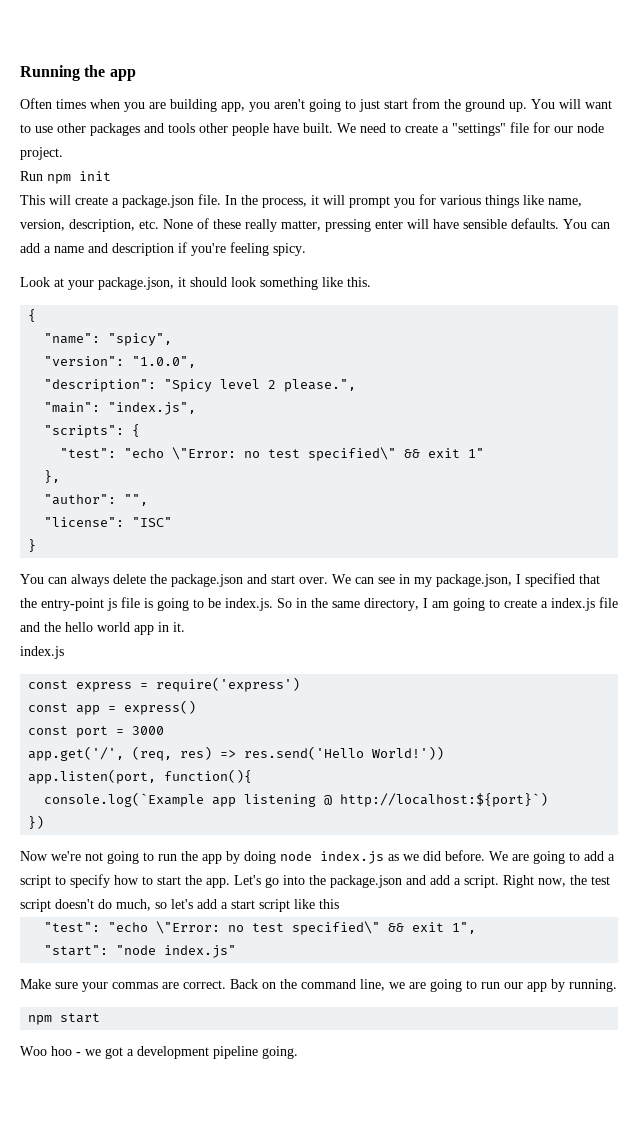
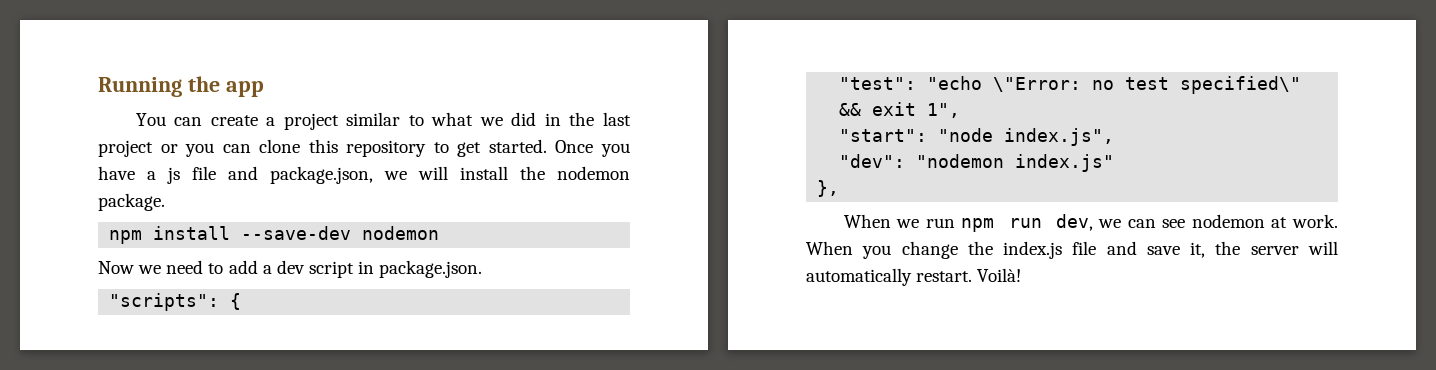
[20,98,612,112] [20,122,604,136] [20,147,63,160] [20,171,111,184] [20,194,582,208] [20,218,610,232] [20,242,306,256] [20,277,371,290] [28,309,37,322] [44,333,173,346] [44,356,197,368] [44,379,357,392] [44,402,197,415] [44,424,141,438] [60,447,485,461] [44,470,61,483] [44,494,149,506] [44,517,173,527] [28,539,37,552] [20,573,600,587] [20,597,618,611] [20,622,185,635] [20,646,64,659] [28,677,301,692] [28,700,197,715] [28,726,165,738] [28,746,445,761] [28,769,253,784] [44,792,549,807] [28,815,45,829] [20,850,615,864] [20,874,610,888] [20,899,339,912] Often times when you are building app, you aren't going to just start from the ground up. You will want to use other packages and tools other people have built. We need to create a "settings" file for our node project. // Run npm init // This will create a package.json file. In the process, it will prompt you for various things like name, version, description, etc. None of these really matter, pressing enter will have sensible defaults. You can add a name and description if you're feeling spicy. // Look at your package.json, it should look something like this. // { // "name": "spicy", // "version": "1.0.0", // "description": "Spicy level 2 please.", // "main": "index.js", // "scripts": { // "test": "echo \"Error: no test specified\" && exit 1" // }, // "author": "", // "license": "ISC" // } // You can always delete the package.json and start over. We can see in my package.json, I specified that the entry-point js file is going to be index.js. So in the same directory, I am going to create a index.js file and the hello world app in it. // index.js // const express = require('express') // const app = express() // const port = 3000 // app.get('/', (req, res) => res.send('Hello World!')) // app.listen(port, function(){ // console.log(`Example app listening @ http://localhost:${port}`) // }) // Now we're not going to run the app by doing node index.js as we did before. We are going to add a script to specify how to start the app. Let's go into the package.json and add a script. Right now, the test script doesn't do much, so let's add a start script like this -> [135,112,631,130] [98,139,630,157] [98,166,630,184] [98,193,165,211] [109,226,440,244] [98,260,483,278] [109,293,242,311] You can create a project similar to what we did in the last project or you can clone this repository to get started. Once you have a js file and package.json, we will install the nodemon package. // npm install --save-dev nodemon // Now we need to add a dev script in package.json. // "scripts": {
[164,945,237,958] [20,979,617,992] [28,1013,101,1025] [20,1046,298,1059] index.js" // Make sure your commas are correct. Back on the command line, we are going to run our app by running. // npm start // Woo hoo - we got a development pipeline going. -> [1004,128,1115,146] [839,154,1115,172] [817,180,840,197] [843,214,1338,232] [806,241,1338,259] [806,268,1022,286] index.js", // "dev": "nodemon index.js" // }, // When we run npm run dev, we can see nodemon at work. When you change the index.js file and save it, the server will automatically restart. Voilà!

